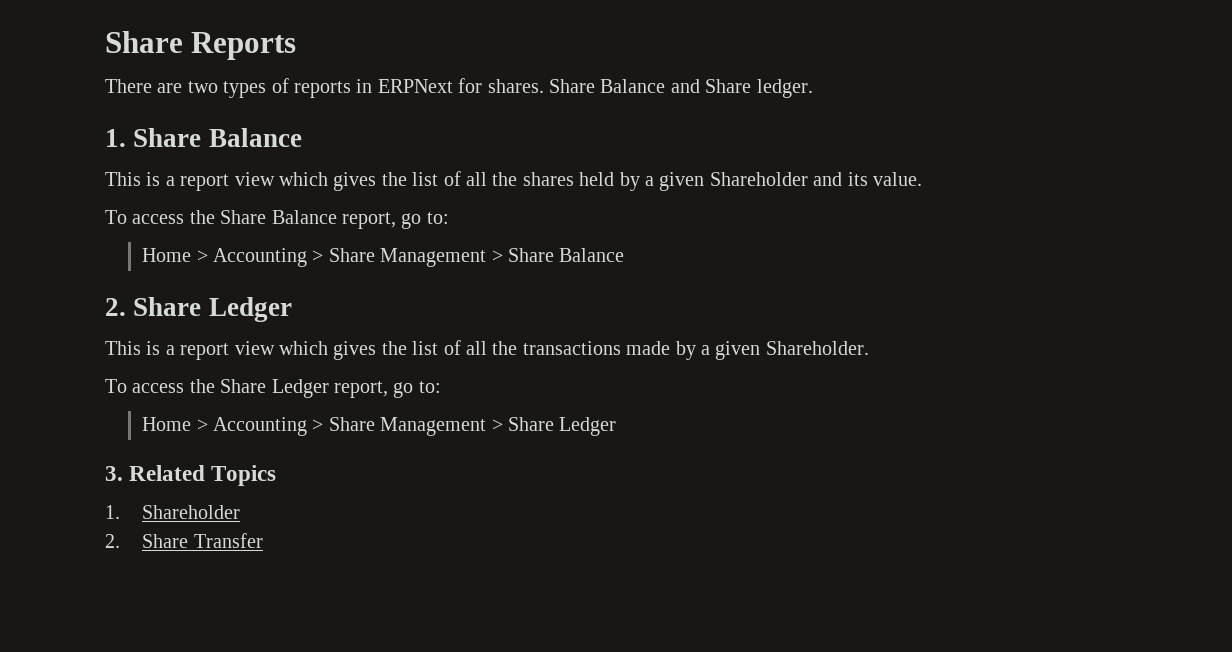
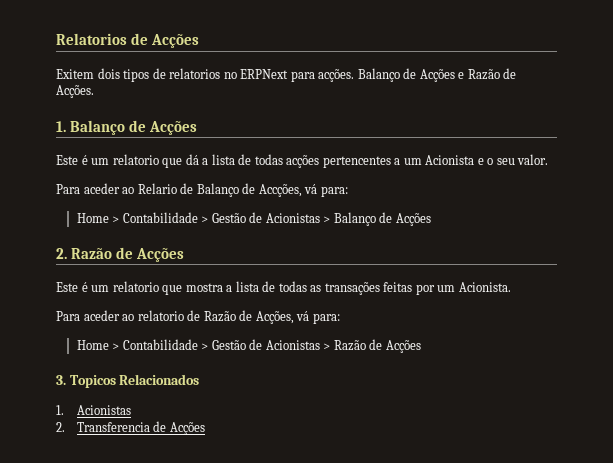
[105,31,297,60] [105,78,813,98] [105,128,302,147] [105,171,922,191] [105,210,449,229] [142,248,625,267] [105,297,292,322] [105,340,869,360] [105,379,441,398] [142,417,617,436] Share Reports // There are two types of reports in ERPNext for shares. Share Balance and Share ledger. // 1. Share Balance // This is a report view which gives the list of all the shares held by a given Shareholder and its value. // To access the Share Balance report, go to: // Home > Accounting > Share Management > Share Balance // 2. Share Ledger // This is a report view which gives the list of all the transactions made by a given Shareholder. // To access the Share Ledger report, go to: // Home > Accounting > Share Management > Share Ledger -> [56,33,200,48] [56,68,517,82] [56,85,94,98] [56,120,197,135] [56,154,549,168] [56,183,348,197] [76,212,431,226] [56,247,184,262] [56,281,511,295] [56,310,340,324] [76,339,421,353] Relatorios de Acções // Exitem dois tipos de relatorios no ERPNext para acções. Balanço de Acções e Razão de Acções. // 1. Balanço de Acções // Este é um relatorio que dá a lista de todas acções pertencentes a um Acionista e o seu valor. // Para aceder ao Relario de Balanço de Accções, vá para: // Home > Contabilidade > Gestão de Acionistas > Balanço de Acções // 2. Razão de Acções // Este é um relatorio que mostra a lista de todas as transações feitas por um Acionista. // Para aceder ao relatorio de Razão de Acções, vá para: // Home > Contabilidade > Gestão de Acionistas > Razão de Acções
[129,465,277,486] [105,505,241,519] [105,533,263,548] Related Topics // 1. Shareholder // 2. Share Transfer -> [69,374,200,388] [56,405,131,415] [56,421,205,435] Topicos Relacionados // 1. Acionistas // 2. Transferencia de Acções

